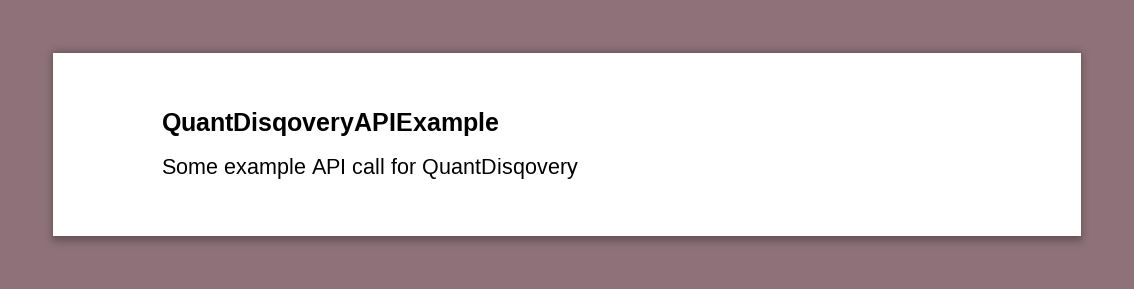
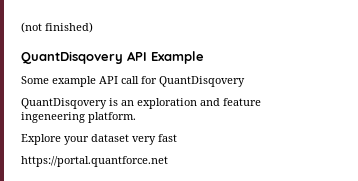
[162,112,499,136] QuantDisqoveryAPIExample -> [21,22,93,33] [21,51,204,64] (not finished) // QuantDisqovery API Example
(578, 168) none -> [21,98,261,109] [21,112,136,123] [21,134,177,145] [21,156,168,167] // QuantDisqovery is an exploration and feature ingeneering platform. // Explore your dataset very fast // https://portal.quantforce.net

